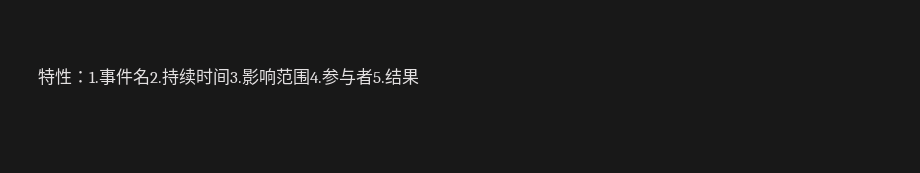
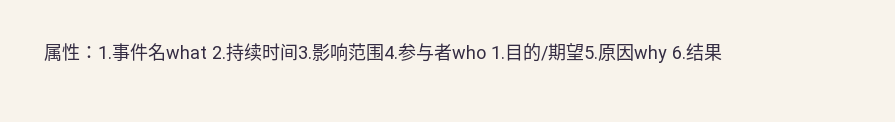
[38,68,55,85] 特 -> [44,44,62,61] 属
(150, 76) none -> [166,45,207,59] what
[373,72,385,83] 5. -> [451,43,686,63] who 1.目的/期望5.原因why 6.

